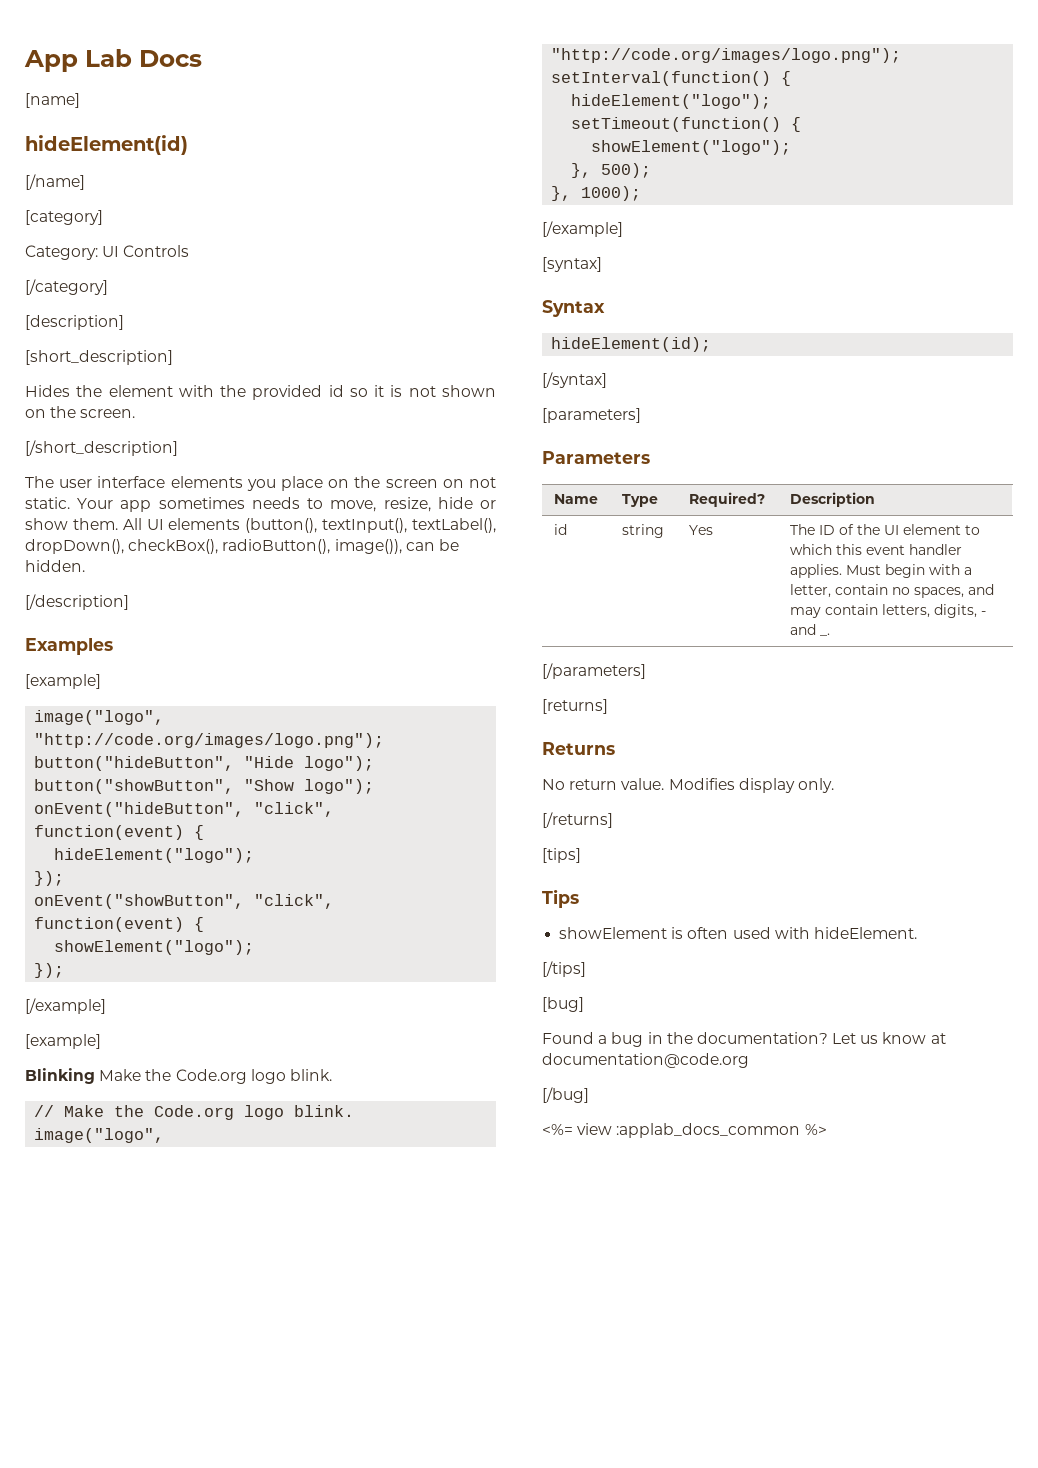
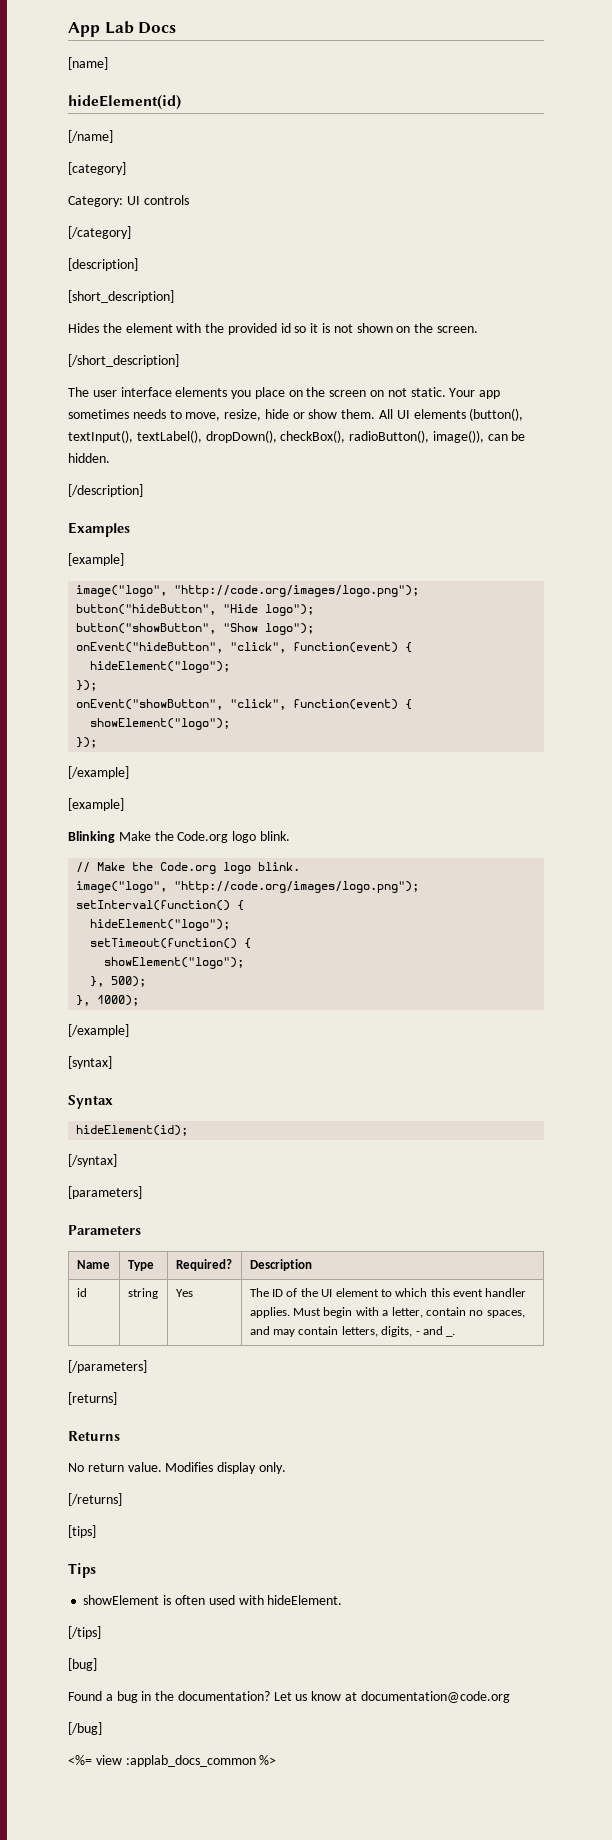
[123,245,190,257] Controls -> [143,195,189,205] controls

